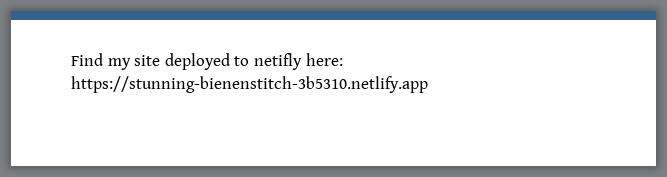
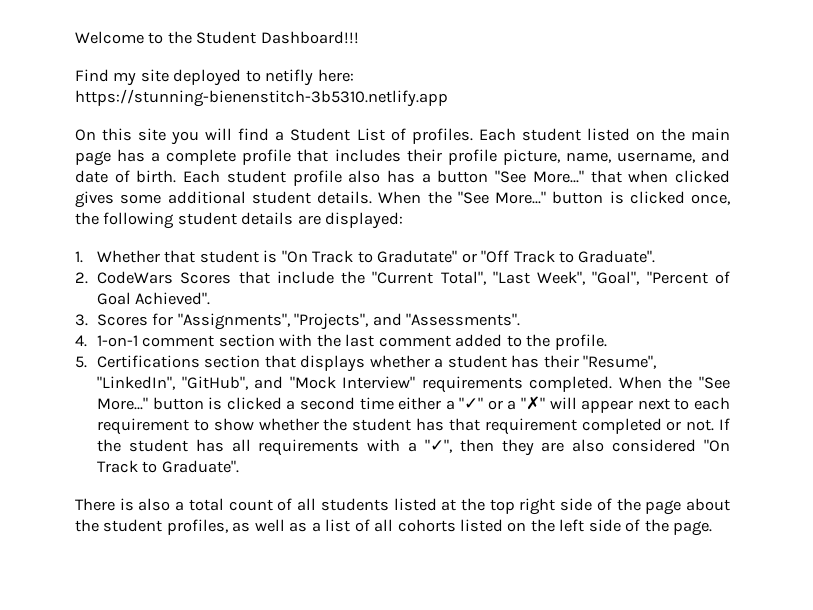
(71, 59) none -> [75,31,359,44] Welcome to the Student Dashboard!!! //
(428, 84) none -> [75,128,730,145] [75,149,730,166] [75,170,730,186] [75,191,730,208] [75,212,404,229] [75,250,656,263] [75,271,730,285] [96,292,211,305] [75,313,521,330] [75,334,607,350] [75,355,657,372] [96,376,731,393] [96,396,731,413] [96,418,730,435] [96,439,730,456] [96,460,239,473] [75,498,730,515] [75,519,713,536] // On this site you will find a Student List of profiles. Each student listed on the main page has a complete profile that includes their profile picture, name, username, and date of birth. Each student profile also has a button "See More..." that when clicked gives some additional student details. When the "See More..." button is clicked once, the following student details are displayed: // 1. Whether that student is "On Track to Gradutate" or "Off Track to Graduate". // 2. CodeWars Scores that include the "Current Total", "Last Week", "Goal", "Percent of Goal Achieved". // 3. Scores for "Assignments", "Projects", and "Assessments". // 4. 1-on-1 comment section with the last comment added to the profile. // 5. Certifications section that displays whether a student has their "Resume", "LinkedIn", "GitHub", and "Mock Interview" requirements completed. When the "See More..." button is clicked a second time either a "✓" or a "✗" will appear next to each requirement to show whether the student has that requirement completed or not. If the student has all requirements with a "✓", then they are also considered "On Track to Graduate". // There is also a total count of all students listed at the top right side of the page about the student profiles, as well as a list of all cohorts listed on the left side of the page.

